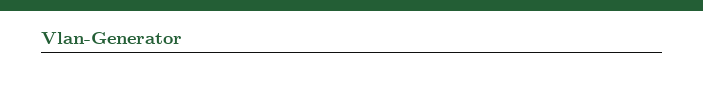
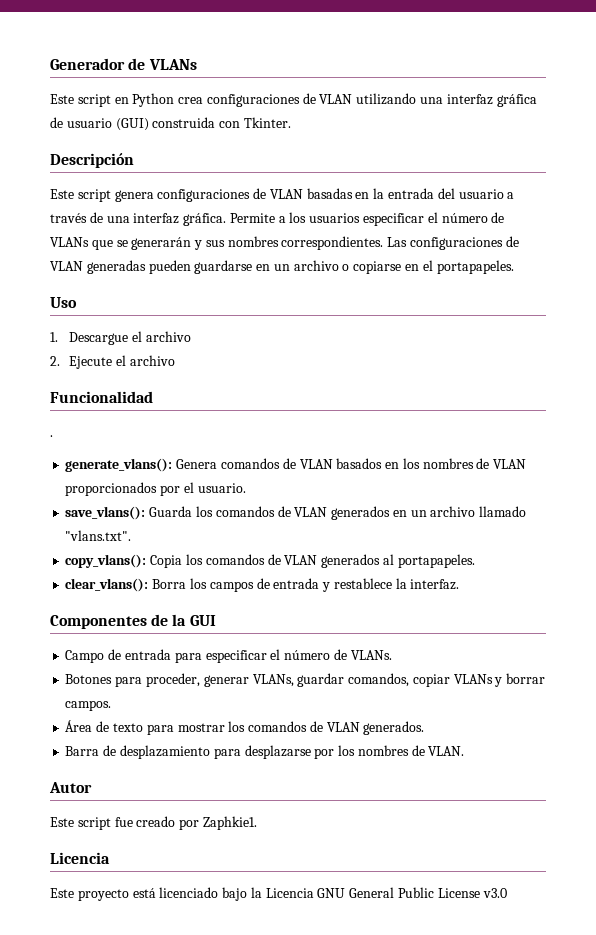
[41,32,182,44] Vlan-Generator -> [50,58,197,70] [50,93,537,107] [50,117,291,131] [50,153,134,168] [50,188,515,202] [50,212,505,226] [50,236,519,250] [50,260,514,274] [50,297,77,308] [50,331,191,345] [50,355,175,369] [50,391,153,403] [50,435,53,437] [65,458,527,472] [65,482,246,496] [65,506,527,520] [65,530,132,541] [65,554,475,568] [65,578,460,592] [50,614,216,629] [65,649,392,663] [65,673,546,687] [65,700,112,711] [65,720,425,735] [65,745,465,759] [49,782,92,793] [50,816,257,830] [50,852,110,864] [50,887,507,901] Generador de VLANs // Este script en Python crea configuraciones de VLAN utilizando una interfaz gráfica de usuario (GUI) construida con Tkinter. // Descripción // Este script genera configuraciones de VLAN basadas en la entrada del usuario a través de una interfaz gráfica. Permite a los usuarios especificar el número de VLANs que se generarán y sus nombres correspondientes. Las configuraciones de VLAN generadas pueden guardarse en un archivo o copiarse en el portapapeles. // Uso // 1. Descargue el archivo // 2. Ejecute el archivo // Funcionalidad // . // generate_vlans(): Genera comandos de VLAN basados en los nombres de VLAN proporcionados por el usuario. // save_vlans(): Guarda los comandos de VLAN generados en un archivo llamado "vlans.txt". // copy_vlans(): Copia los comandos de VLAN generados al portapapeles. // clear_vlans(): Borra los campos de entrada y restablece la interfaz. // Componentes de la GUI // Campo de entrada para especificar el número de VLANs. // Botones para proceder, generar VLANs, guardar comandos, copiar VLANs y borrar campos. // Área de texto para mostrar los comandos de VLAN generados. // Barra de desplazamiento para desplazarse por los nombres de VLAN. // Autor // Este script fue creado por Zaphkie1. // Licencia // Este proyecto está licenciado bajo la Licencia GNU General Public License v3.0

